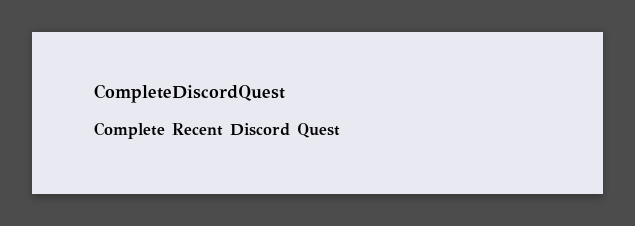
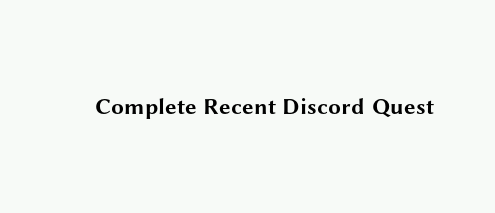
[94,84,285,103] CompleteDiscordQuest // -> (95, 108) none

